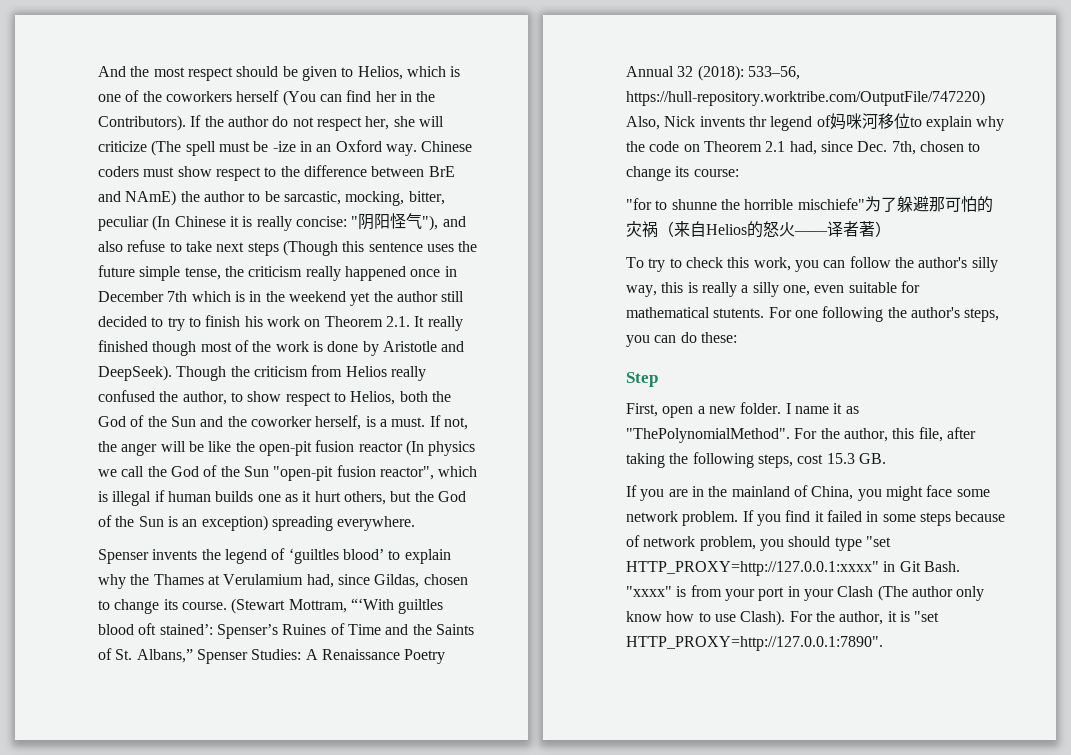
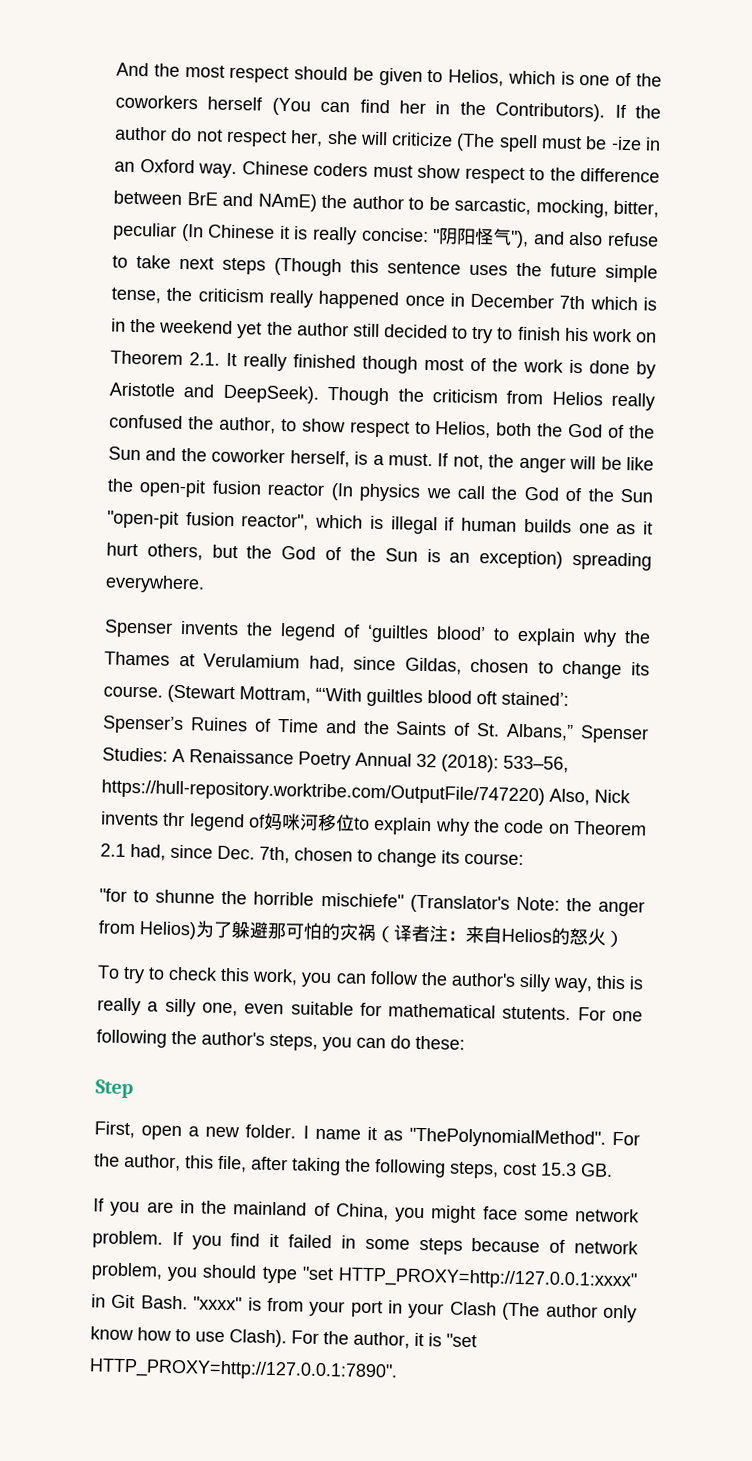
(865, 204) none -> [409,894,645,917] [98,920,197,940] (Translator's Note: the anger from Helios)
(674, 229) none -> [393,924,466,943] 译者注：
[794,221,875,237] ——译者著 -> (607, 937) none

